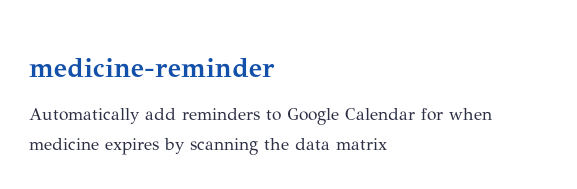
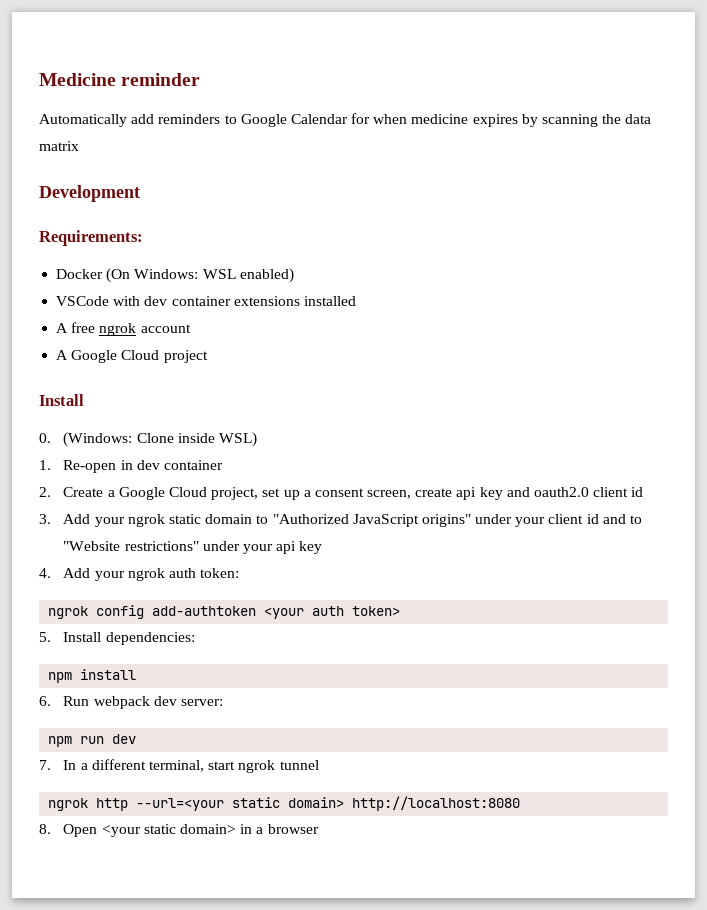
[29,58,275,78] medicine-reminder -> [39,73,201,86] Medicine reminder
(387, 144) none -> [39,185,140,202] [39,230,143,246] [56,268,294,283] [56,296,356,306] [56,322,191,336] [56,350,208,363] [39,394,84,406] [39,432,258,447] [39,460,224,473] [39,487,644,500] [39,514,643,527] [63,541,323,554] [39,568,240,581] [48,605,401,619] [39,632,195,645] [48,669,137,683] [39,696,224,709] [48,734,137,747] [39,759,319,773] [48,796,521,811] [39,824,319,837] // Development // Requirements: // Docker (On Windows: WSL enabled) // VSCode with dev container extensions installed // A free ngrok account // A Google Cloud project // Install // 0. (Windows: Clone inside WSL) // 1. Re-open in dev container // 2. Create a Google Cloud project, set up a consent screen, create api key and oauth2.0 client id // 3. Add your ngrok static domain to "Authorized JavaScript origins" under your client id and to "Website restrictions" under your api key // 4. Add your ngrok auth token: // ngrok config add-authtoken <your auth token> // 5. Install dependencies: // npm install // 6. Run webpack dev server: // npm run dev // 7. In a different terminal, start ngrok tunnel // ngrok http --url=<your static domain> http://localhost:8080 // 8. Open <your static domain> in a browser

